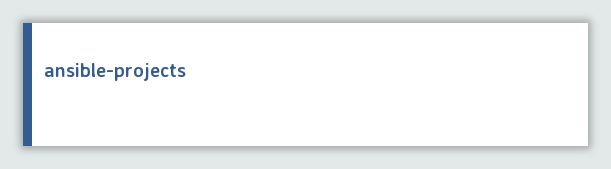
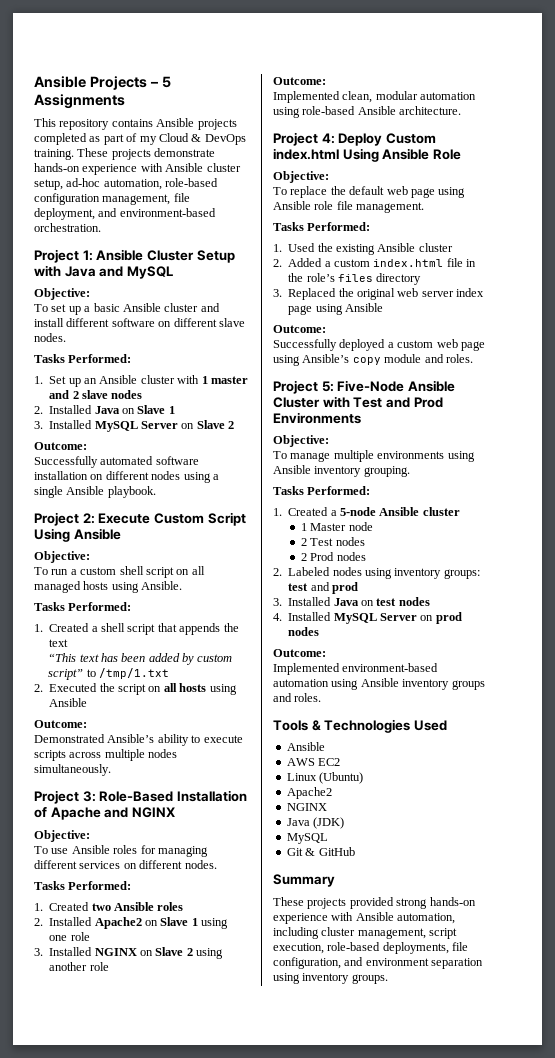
[44,63,186,81] ansible-projects -> [34,76,171,90] [34,94,125,109] [34,118,237,130] [34,133,246,145] [34,148,216,160] [34,163,241,175] [34,178,219,190] [34,193,190,205] [34,208,216,220] [34,223,101,232] [34,249,235,263] [34,265,173,279] [34,288,90,300] [34,303,220,315] [34,318,245,327] [34,333,66,342] [34,354,132,363] [34,375,248,387] [49,390,143,399] [34,405,175,414] [34,420,235,432] [34,442,87,450] [34,456,199,468] [34,471,219,483] [34,486,156,498] [34,512,246,526] [34,528,121,542] [34,551,90,563] [34,566,205,578] [34,581,183,593] [34,602,132,611] [34,623,239,635] [49,639,69,647] [48,653,233,665] [48,668,169,680] [34,683,237,695] [49,698,88,707] [34,720,87,728] [34,734,243,746] [34,749,178,761] [34,764,111,776] [34,790,247,804] [34,807,175,820] [34,830,90,842] [34,845,208,857] [34,860,217,869] [34,881,132,890] [34,902,184,911] [34,917,229,929] [49,932,90,941] [34,947,224,959] [49,962,109,971] [273,77,326,85] [273,91,477,103] [273,106,462,118] [273,132,436,146] [273,148,461,162] [273,171,329,183] [273,186,466,198] [273,201,425,213] [273,222,371,231] [273,243,453,255] [273,258,477,267] [288,273,422,285] [273,288,485,300] [288,303,383,315] [273,325,326,333] [273,339,485,351] [273,354,473,366] [273,380,455,394] [273,396,443,408] [273,412,361,424] [273,435,329,447] [273,450,475,462] [273,465,410,477] [273,486,371,495] [273,507,460,516] [300,522,373,531] [300,537,365,546] [300,552,366,561] [273,567,480,579] [288,582,358,594] [273,597,430,606] [273,612,462,624] [288,627,320,636] [273,649,326,657] [273,663,439,675] [273,678,485,690] [273,693,322,702] [273,719,447,733] [286,742,325,751] [286,758,341,766] [286,772,364,784] [286,787,332,799] [286,803,327,811] [286,817,345,829] [286,833,328,844] [286,847,355,856] [273,874,335,887] [273,897,476,909] [273,912,456,924] [273,927,458,939] [273,942,469,954] [273,957,484,969] [273,973,388,984] Ansible Projects – 5 Assignments // This repository contains Ansible projects completed as part of my Cloud & DevOps training. These projects demonstrate hands-on experience with Ansible cluster setup, ad-hoc automation, role-based configuration management, file deployment, and environment-based orchestration. // Project 1: Ansible Cluster Setup with Java and MySQL // Objective: // To set up a basic Ansible cluster and install different software on different slave nodes. // Tasks Performed: // 1. Set up an Ansible cluster with 1 master and 2 slave nodes // 2. Installed Java on Slave 1 // 3. Installed MySQL Server on Slave 2 // Outcome: // Successfully automated software installation on different nodes using a single Ansible playbook. // Project 2: Execute Custom Script Using Ansible // Objective: // To run a custom shell script on all managed hosts using Ansible. // Tasks Performed: // 1. Created a shell script that appends the text // “This text has been added by custom script” to /tmp/1.txt // 2. Executed the script on all hosts using Ansible // Outcome: // Demonstrated Ansible’s ability to execute scripts across multiple nodes simultaneously. // Project 3: Role-Based Installation of Apache and NGINX // Objective: // To use Ansible roles for managing different services on different nodes. // Tasks Performed: // 1. Created two Ansible roles // 2. Installed Apache2 on Slave 1 using one role // 3. Installed NGINX on Slave 2 using another role // Outcome: // Implemented clean, modular automation using role-based Ansible architecture. // Project 4: Deploy Custom index.html Using Ansible Role // Objective: // To replace the default web page using Ansible role file management. // Tasks Performed: // 1. Used the existing Ansible cluster // 2. Added a custom index.html file in the role’s files directory // 3. Replaced the original web server index page using Ansible // Outcome: // Successfully deployed a custom web page using Ansible’s copy module and roles. // Project 5: Five-Node Ansible Cluster with Test and Prod Environments // Objective: // To manage multiple environments using Ansible inventory grouping. // Tasks Performed: // 1. Created a 5-node Ansible cluster // 1 Master node // 2 Test nodes // 2 Prod nodes // 2. Labeled nodes using inventory groups: test and prod // 3. Installed Java on test nodes // 4. Installed MySQL Server on prod nodes // Outcome: // Implemented environment-based automation using Ansible inventory groups and roles. // Tools & Technologies Used // Ansible // AWS EC2 // Linux (Ubuntu) // Apache2 // NGINX // Java (JDK) // MySQL // Git & GitHub // Summary // These projects provided strong hands-on experience with Ansible automation, including cluster management, script execution, role-based deployments, file configuration, and environment separation using inventory groups.

